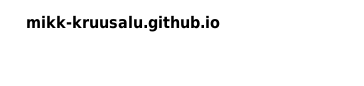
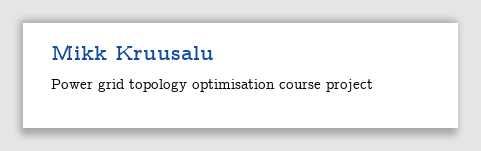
[26,15,220,32] mikk-kruusalu.github.io -> [51,44,214,60] [51,79,373,92] Mikk Kruusalu // Power grid topology optimisation course project

